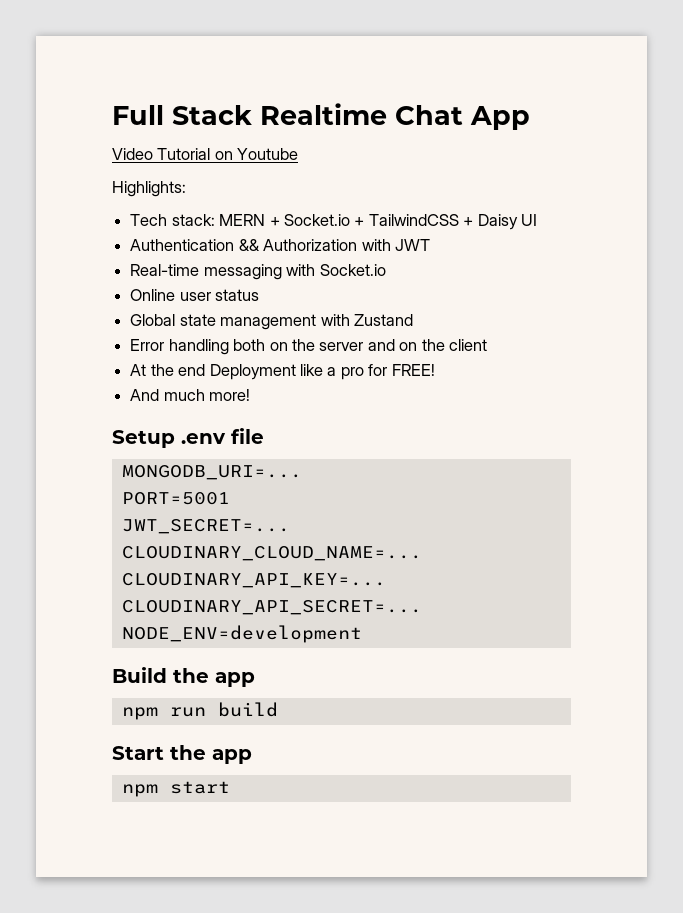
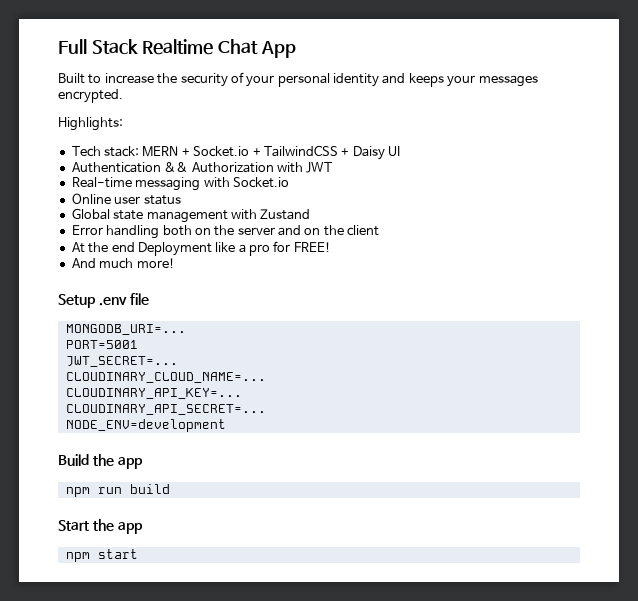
[112,148,299,160] Video Tutorial on Youtube -> [58,72,538,87] [58,89,123,103] Built to increase the security of your personal identity and keeps your messages encrypted.

